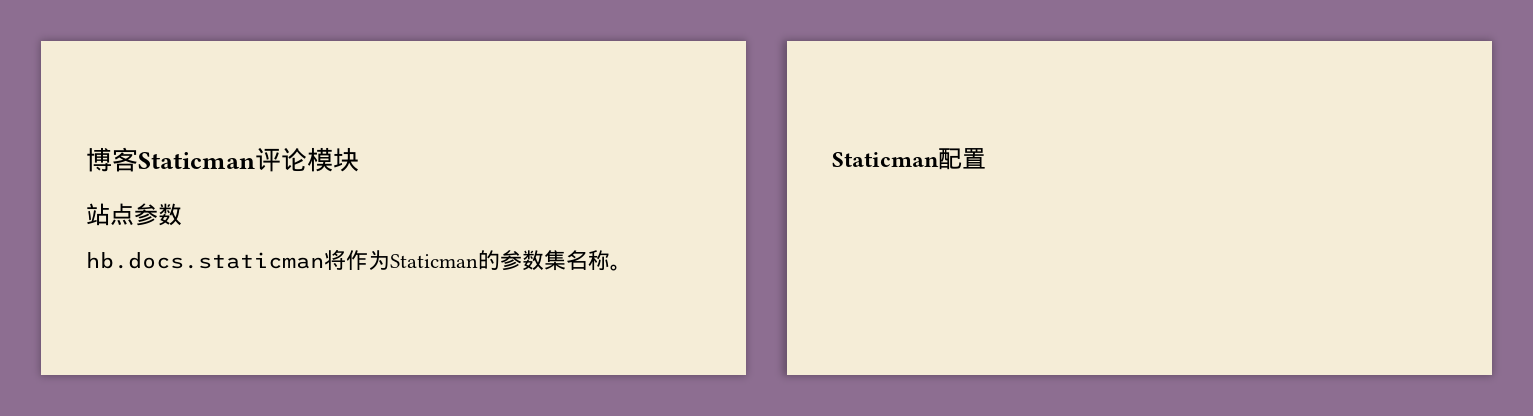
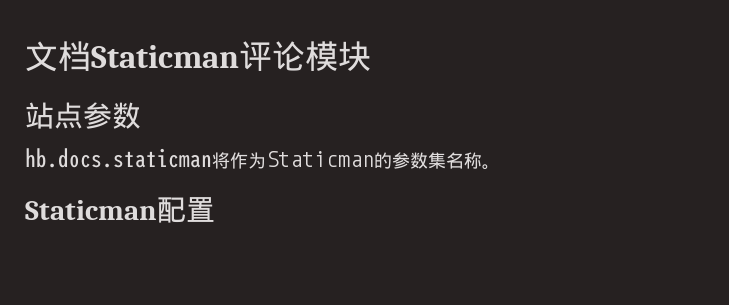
[86,147,138,172] 博客 -> [25,41,91,72] 文档

